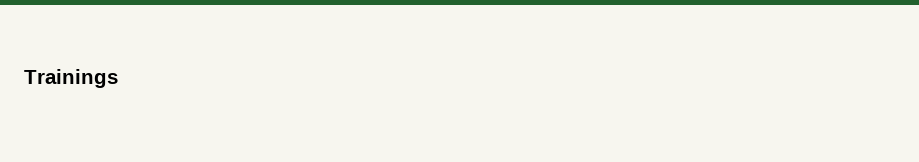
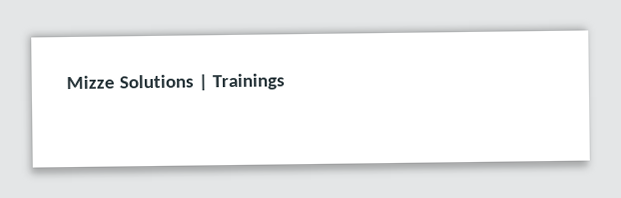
(24, 78) none -> [66,74,209,91] Mizze Solutions |

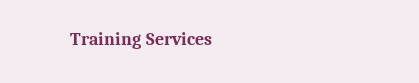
[66,73,286,91] Mizze Solutions | Trainings -> [70,32,212,49] Training Services

